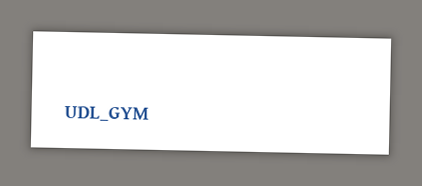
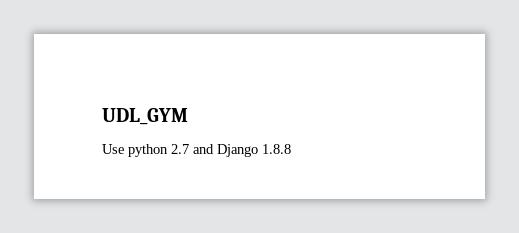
(149, 113) none -> [102,144,291,157] // Use python 2.7 and Django 1.8.8

